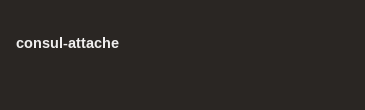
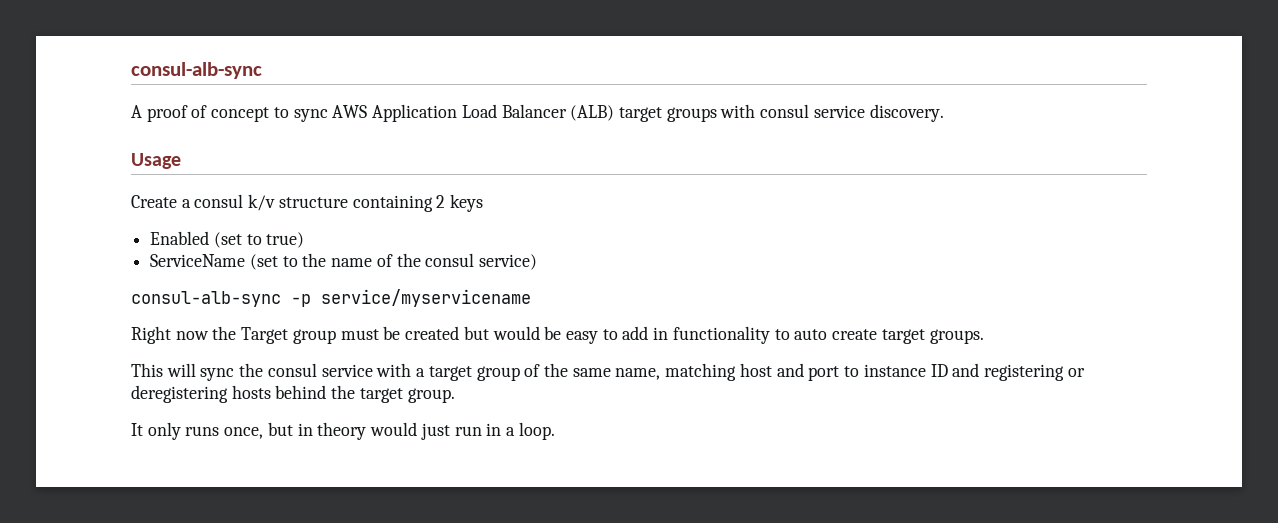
[16,37,119,48] consul-attache -> [131,62,262,79] [131,104,944,122] [131,153,181,169] [131,194,484,212] [150,231,305,248] [150,253,538,270] [131,289,531,307] [131,326,984,344] [131,363,1085,381] [131,385,455,403] [131,422,555,440] consul-alb-sync // A proof of concept to sync AWS Application Load Balancer (ALB) target groups with consul service discovery. // Usage // Create a consul k/v structure containing 2 keys // Enabled (set to true) // ServiceName (set to the name of the consul service) // consul-alb-sync -p service/myservicename // Right now the Target group must be created but would be easy to add in functionality to auto create target groups. // This will sync the consul service with a target group of the same name, matching host and port to instance ID and registering or deregistering hosts behind the target group. // It only runs once, but in theory would just run in a loop.

